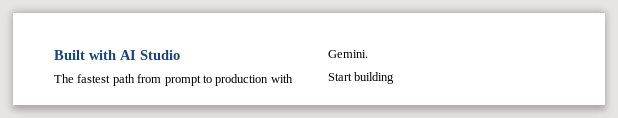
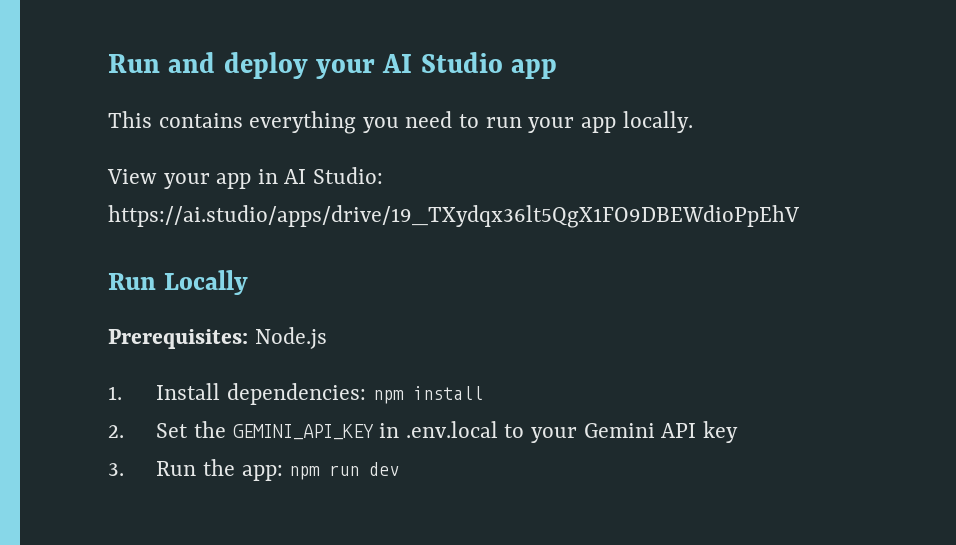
[54,50,180,60] [54,74,293,86] [328,50,368,58] [328,72,395,84] Built with AI Studio // The fastest path from prompt to production with Gemini. // Start building -> [108,52,558,79] [108,111,693,134] [107,167,384,189] [108,205,799,228] [108,270,248,295] [108,327,327,349] [108,383,483,405] [108,421,738,443] [108,459,400,481] Run and deploy your AI Studio app // This contains everything you need to run your app locally. // View your app in AI Studio: https://ai.studio/apps/drive/19_TXydqx36lt5QgX1FO9DBEWdioPpEhV // Run Locally // Prerequisites: Node.js // 1. Install dependencies: npm install // 2. Set the GEMINI_API_KEY in .env.local to your Gemini API key // 3. Run the app: npm run dev

